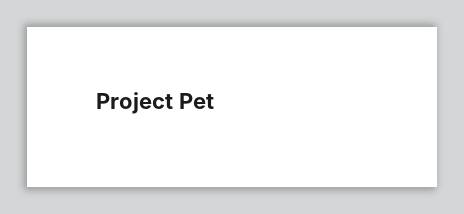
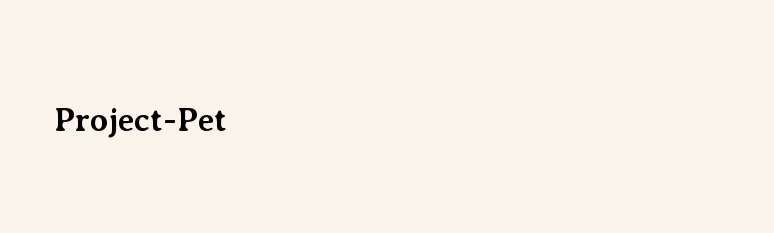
[96,92,214,114] Project Pet -> [54,108,227,138] Project-Pet

